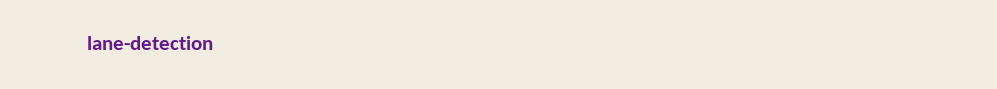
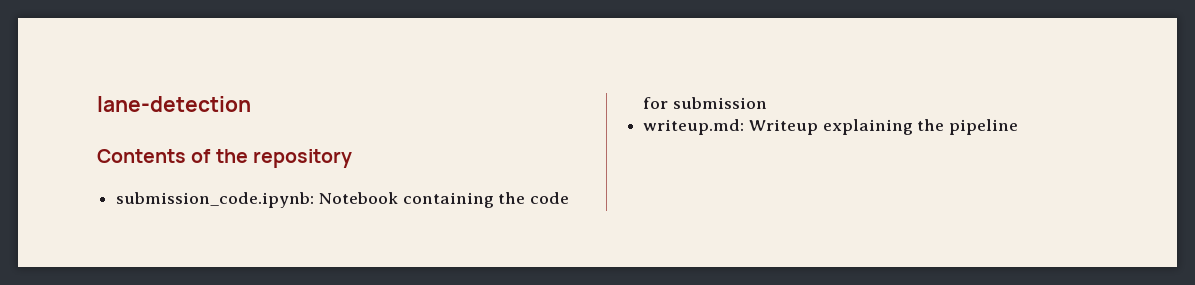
(213, 43) none -> [97,149,352,168] [116,192,570,208] [643,97,767,109] [643,119,1019,135] // Contents of the repository // submission_code.ipynb: Notebook containing the code for submission // writeup.md: Writeup explaining the pipeline

